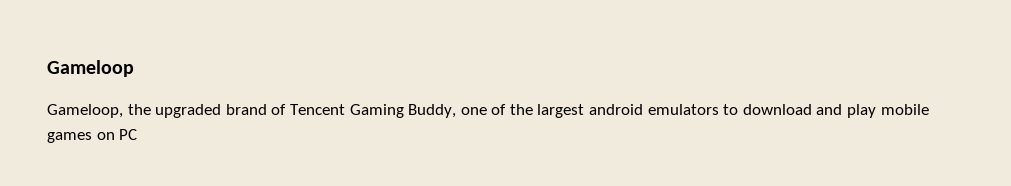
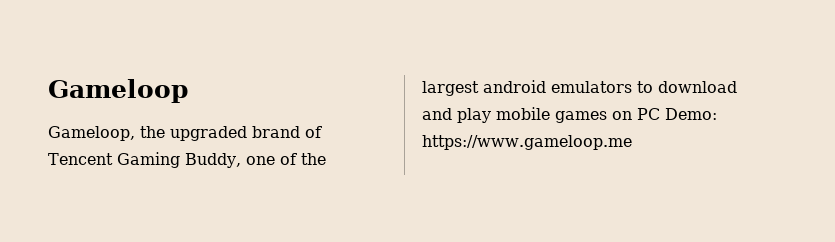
(138, 134) none -> [665,108,717,120] [422,135,632,150] Demo: https://www.gameloop.me

